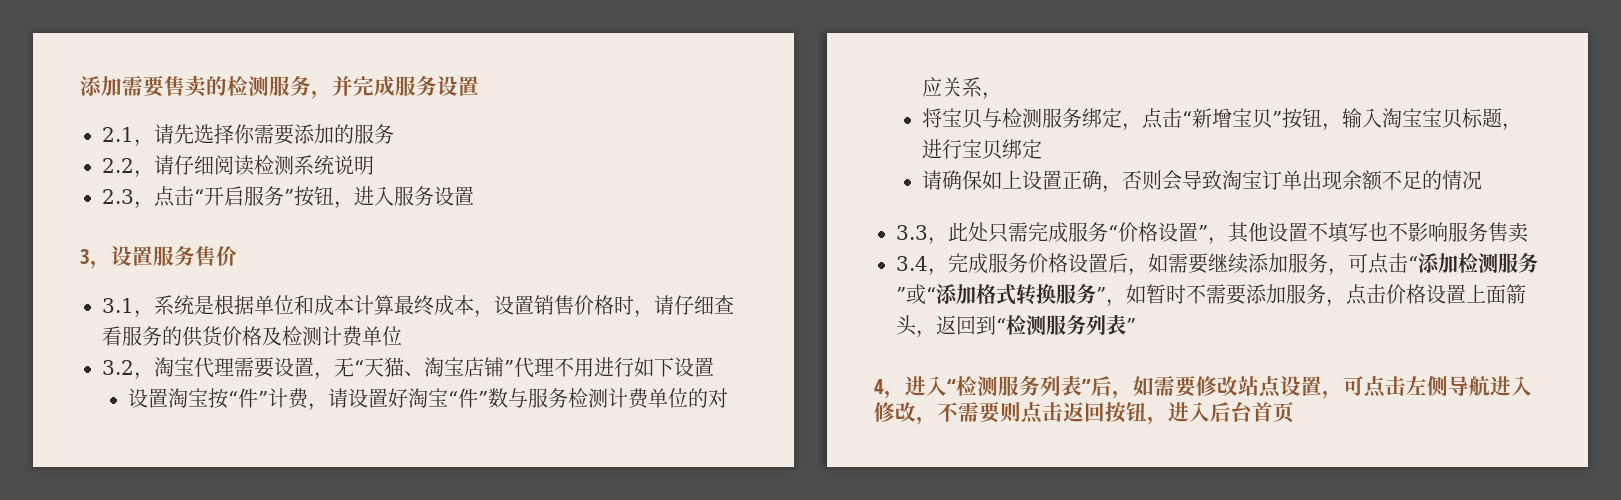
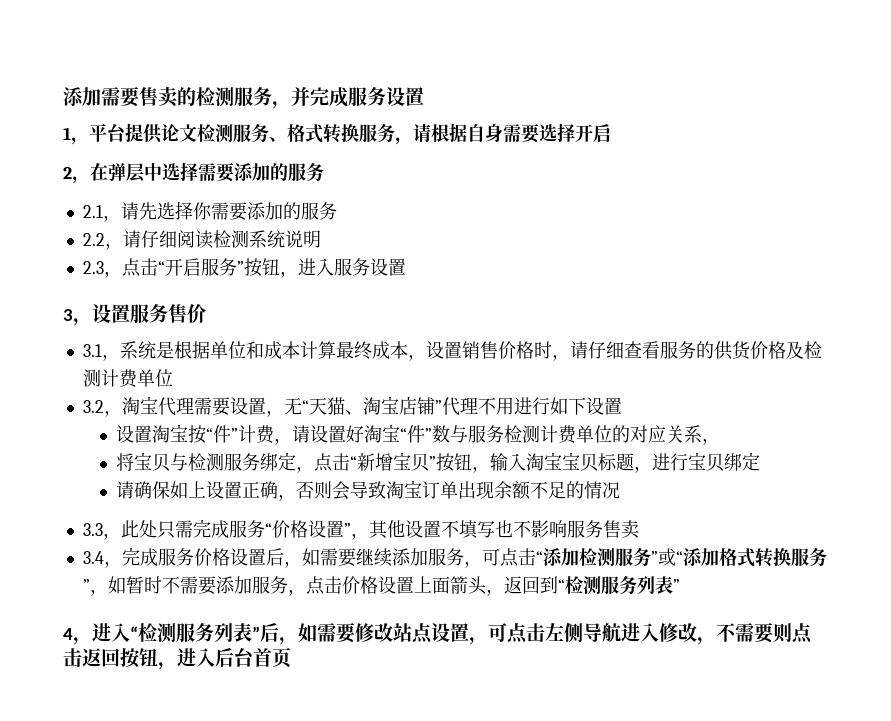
(479, 86) none -> [63,123,611,145] [63,162,324,184] // 1，平台提供论文检测服务、格式转换服务，请根据自身需要选择开启 // 2，在弹层中选择需要添加的服务

